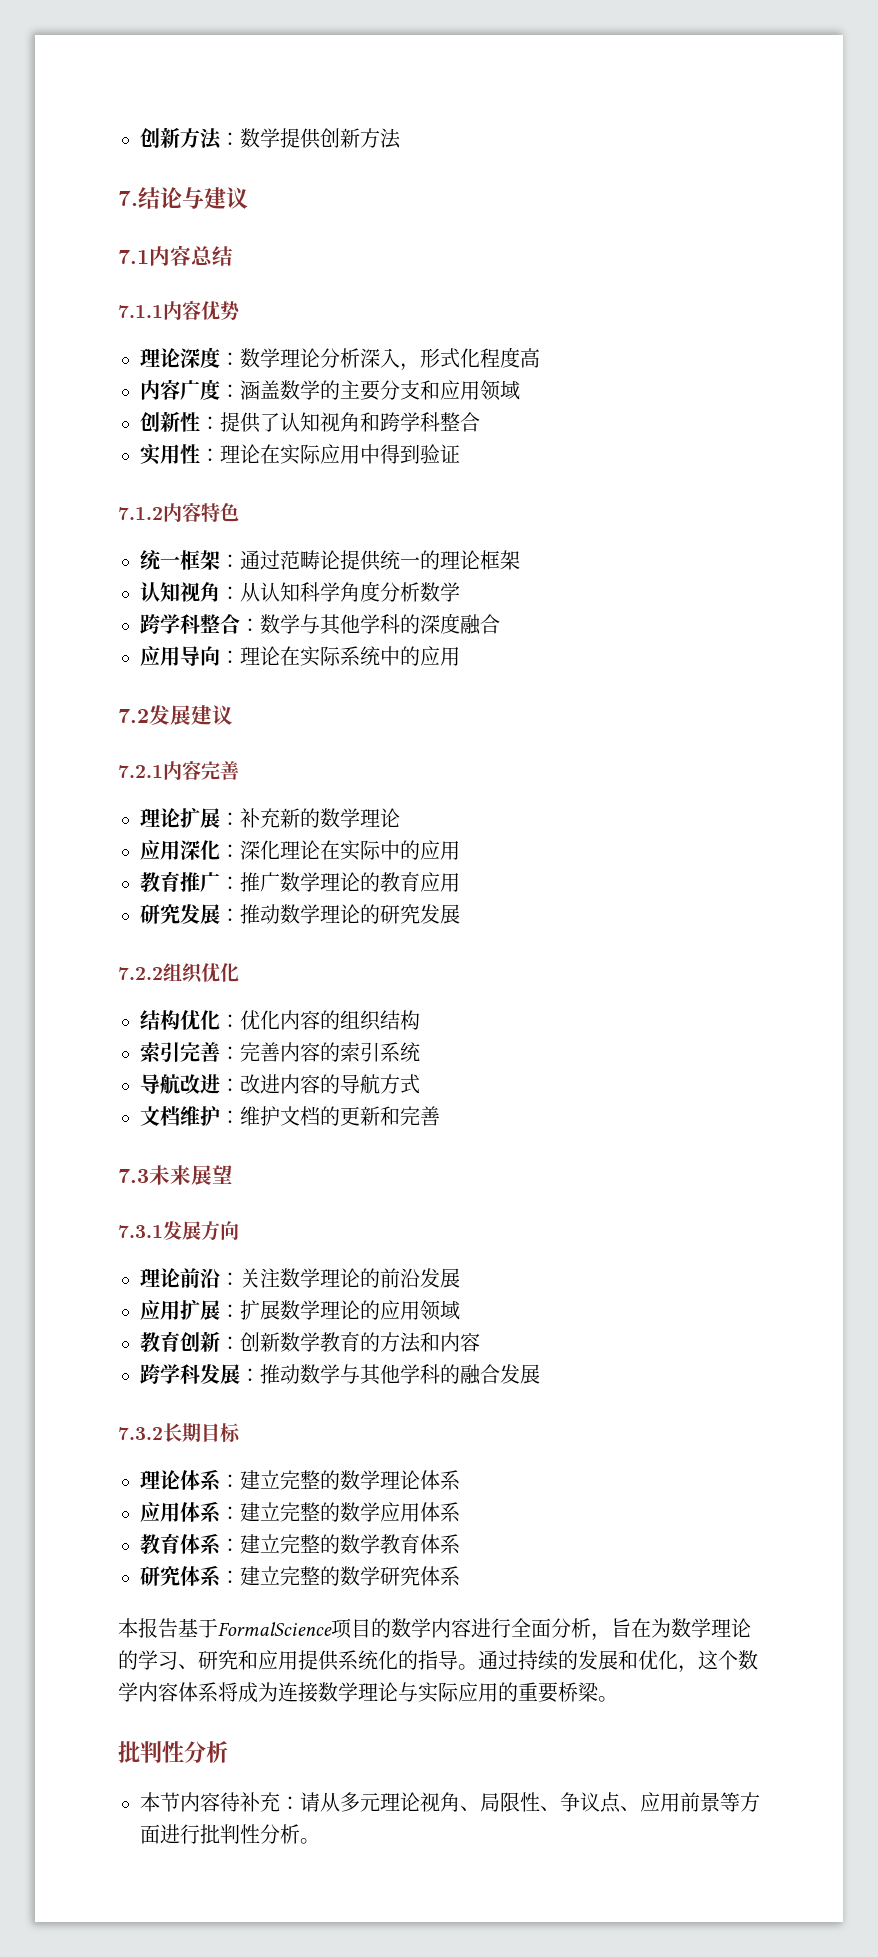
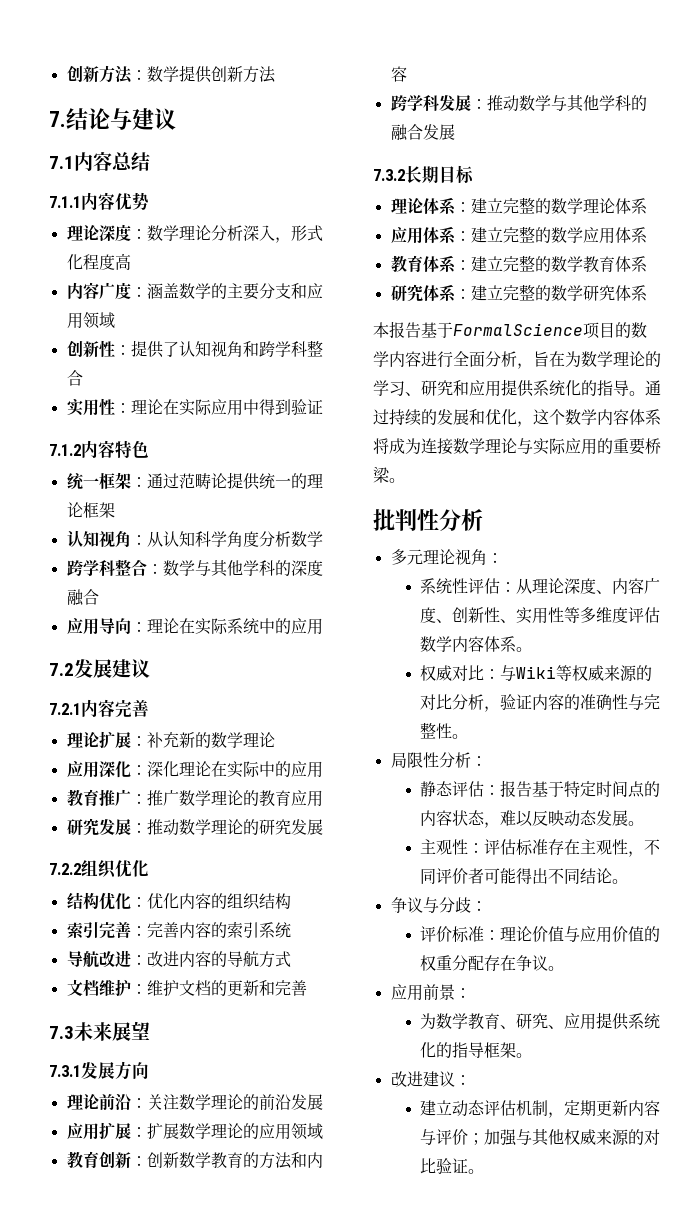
[140,1792,760,1813] [140,1824,300,1844] 本节内容待补充：请从多元理论视角、局限性、争议点、应用前景等方面进行批判性分析 -> [390,549,503,565] [420,578,661,594] [420,607,661,624] [420,636,533,652] [420,665,653,681] [420,694,661,712] [420,722,469,739] [390,752,487,768] [420,780,661,798] [420,810,645,828] [420,839,661,857] [420,868,629,884] [390,897,487,913] [420,926,661,943] [420,955,565,971] [390,984,471,1001] [420,1012,661,1030] [420,1042,533,1058] [390,1071,471,1087] [420,1100,661,1118] [420,1129,661,1146] [420,1158,469,1174] 多元理论视角： // 系统性评估：从理论深度、内容广度、创新性、实用性等多维度评估数学内容体系。 // 权威对比：与Wiki等权威来源的对比分析，验证内容的准确性与完整性。 // 局限性分析： // 静态评估：报告基于特定时间点的内容状态，难以反映动态发展。 // 主观性：评估标准存在主观性，不同评价者可能得出不同结论。 // 争议与分歧： // 评价标准：理论价值与应用价值的权重分配存在争议。 // 应用前景： // 为数学教育、研究、应用提供系统化的指导框架。 // 改进建议： // 建立动态评估机制，定期更新内容与评价；加强与其他权威来源的对比验证

